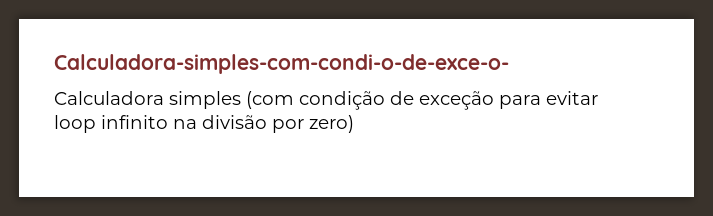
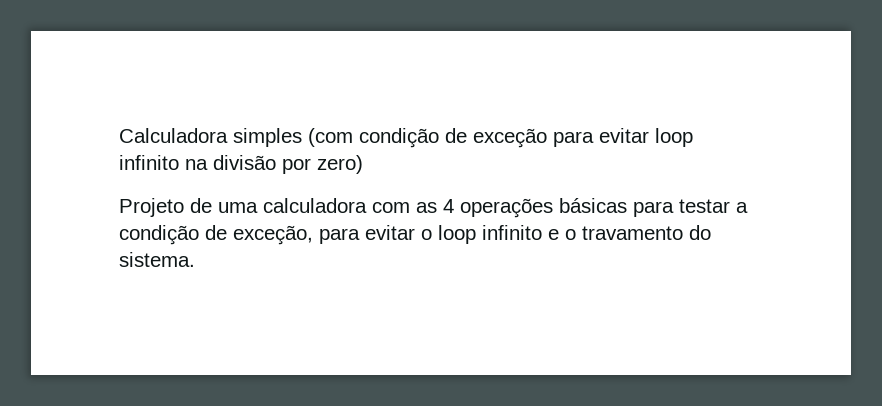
[54,54,509,74] Calculadora-simples-com-condi-o-de-exce-o- // -> (119, 135) none
(354, 124) none -> [119,198,748,218] [119,225,711,245] [119,252,195,267] // Projeto de uma calculadora com as 4 operações básicas para testar a condição de exceção, para evitar o loop infinito e o travamento do sistema.

